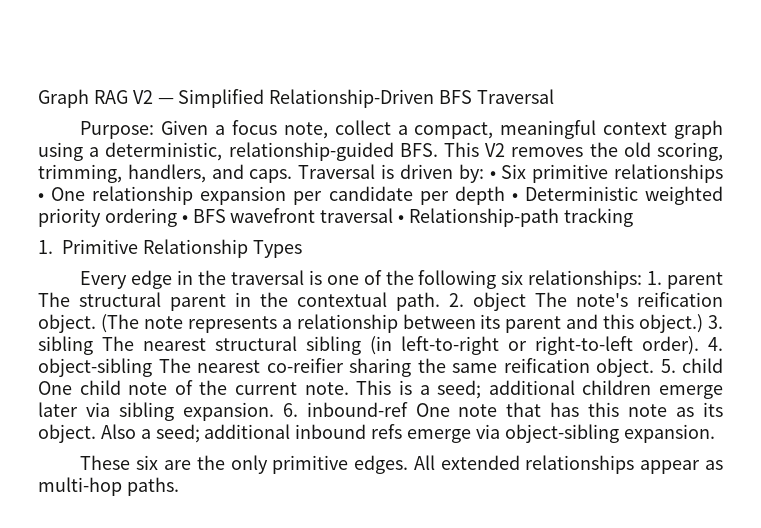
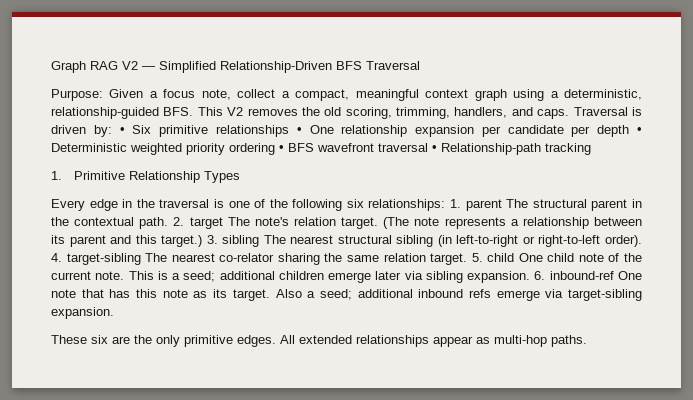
[473,292,526,311] object -> [189,217,223,229] target
[637,292,723,307] [38,314,96,333] reification object. -> [294,217,379,229] relation target.
[639,314,704,333] object.) -> [161,235,203,247] target.)
[38,358,344,377] object-sibling The nearest co-reifier -> [66,253,275,265] target-sibling The nearest co-relator
[503,358,654,377] reification object. -> [383,253,468,265] relation target.
[38,424,96,443] object. -> [232,289,270,301] target.
[504,424,619,443] object-sibling -> [568,289,642,301] target-sibling

